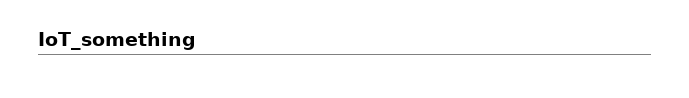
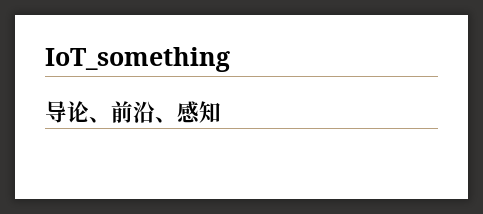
(196, 41) none -> [45,101,221,124] // 导论、前沿、感知

